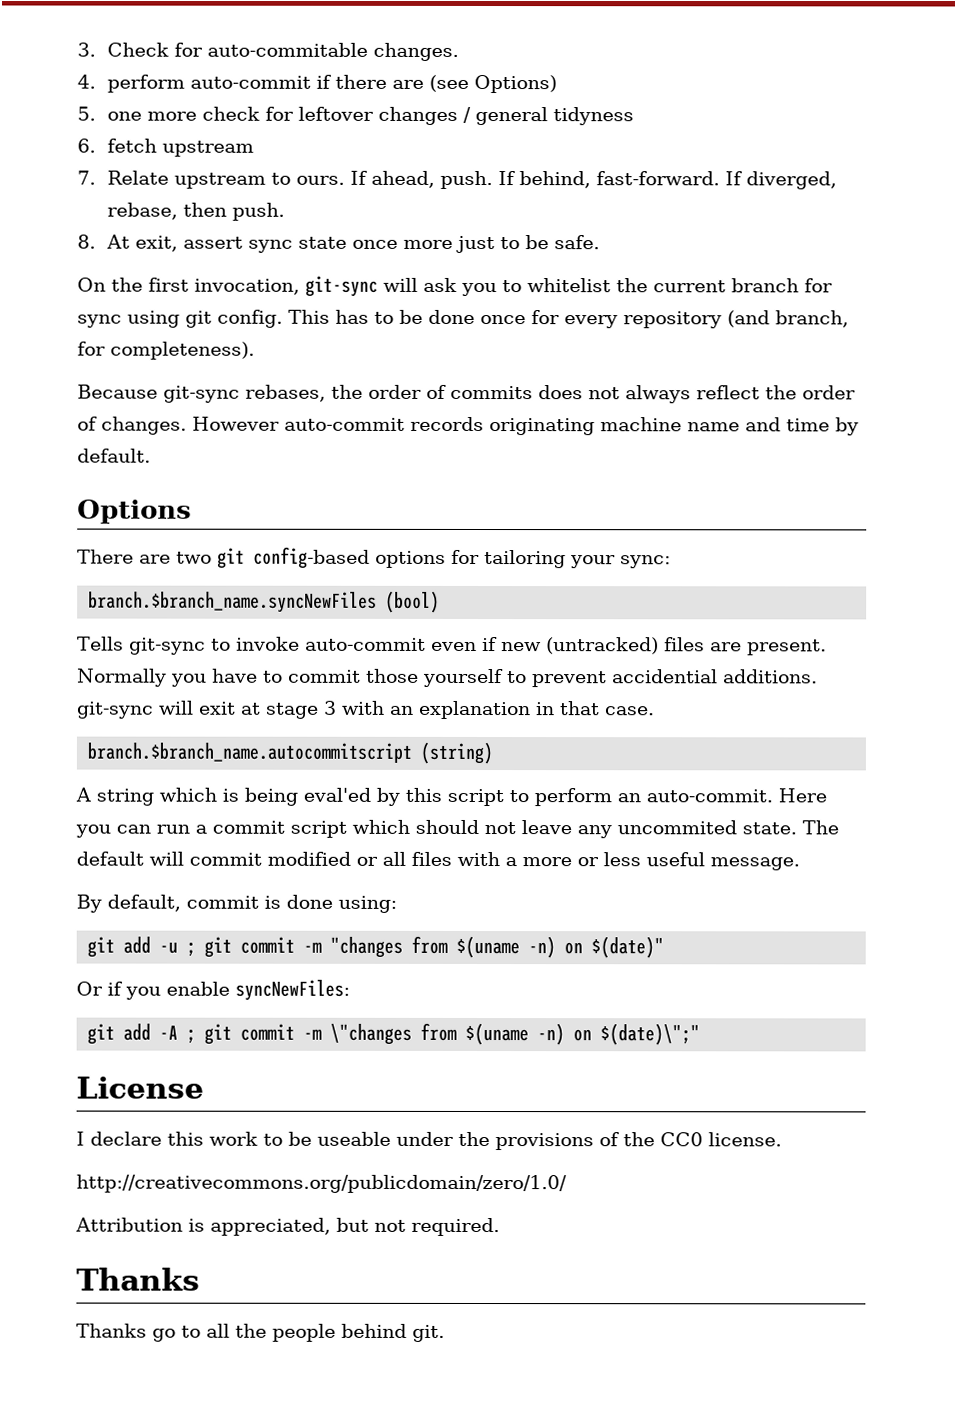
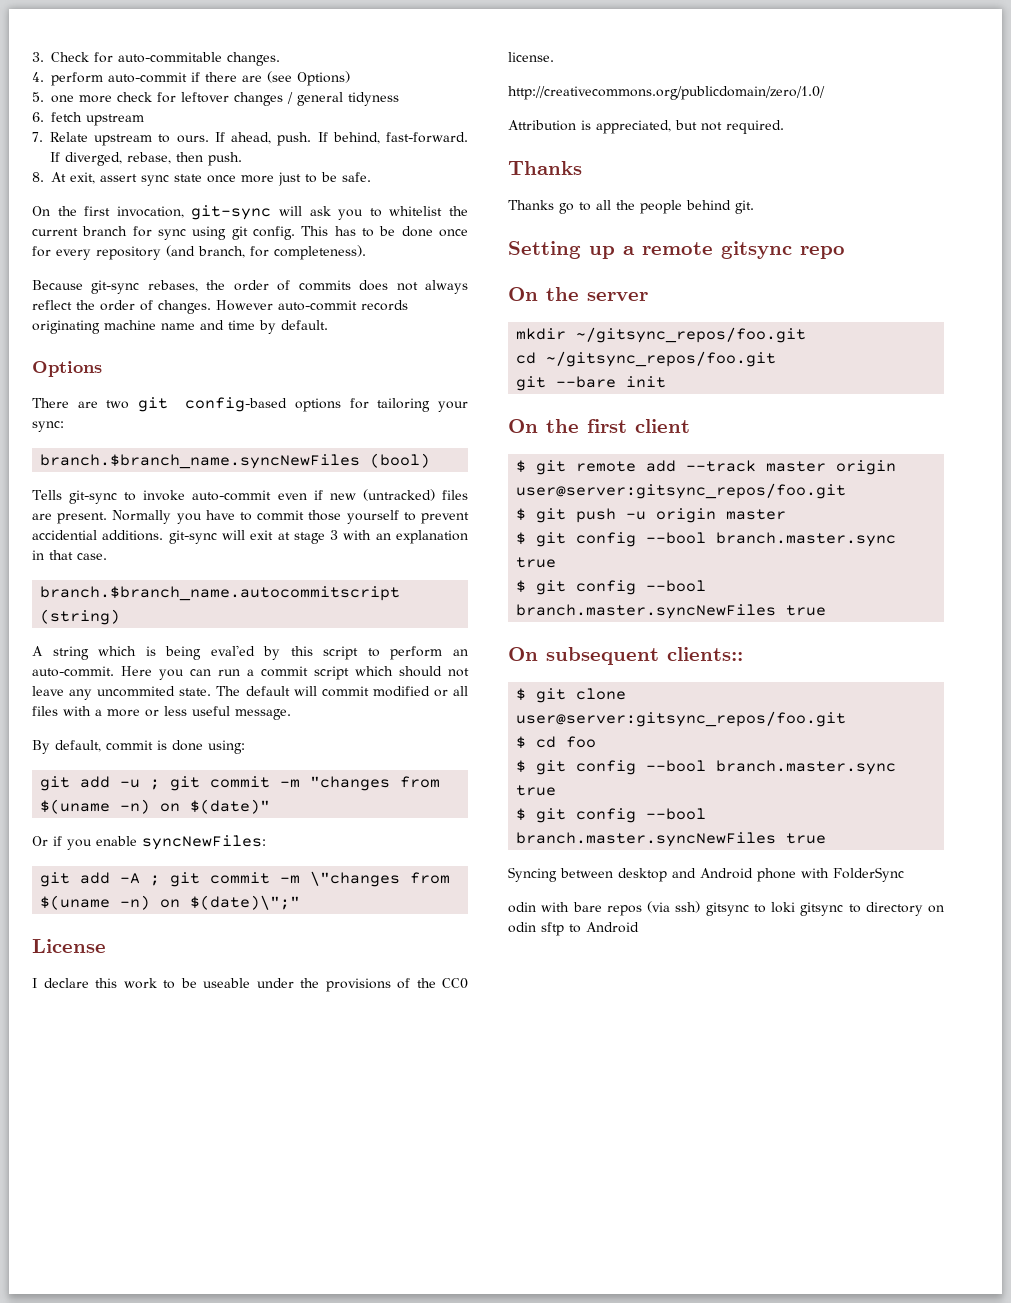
(445, 1333) none -> [508,241,845,259] [508,287,648,301] [516,327,807,343] [516,351,777,367] [516,376,667,391] [508,419,690,433] [516,460,897,475] [516,483,847,499] [516,508,787,523] [516,532,897,547] [516,557,557,568] [516,580,707,595] [516,604,827,619] [508,647,743,665] [516,688,627,703] [516,711,847,727] [516,736,597,749] [516,760,897,775] [516,785,557,796] [516,808,707,823] [516,832,827,847] [508,867,904,882] [508,901,944,916] [508,922,639,936] // Setting up a remote gitsync repo // On the server // mkdir ~/gitsync_repos/foo.git // cd ~/gitsync_repos/foo.git // git --bare init // On the first client // $ git remote add --track master origin user@server:gitsync_repos/foo.git // $ git push -u origin master // $ git config --bool branch.master.sync true // $ git config --bool branch.master.syncNewFiles true // On subsequent clients:: // $ git clone user@server:gitsync_repos/foo.git // $ cd foo // $ git config --bool branch.master.sync true // $ git config --bool branch.master.syncNewFiles true // Syncing between desktop and Android phone with FolderSync // odin with bare repos (via ssh) gitsync to loki gitsync to directory on odin sftp to Android

